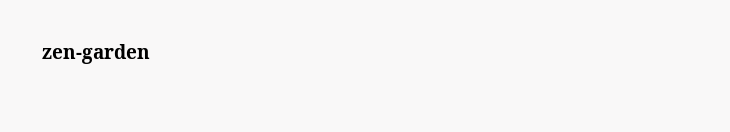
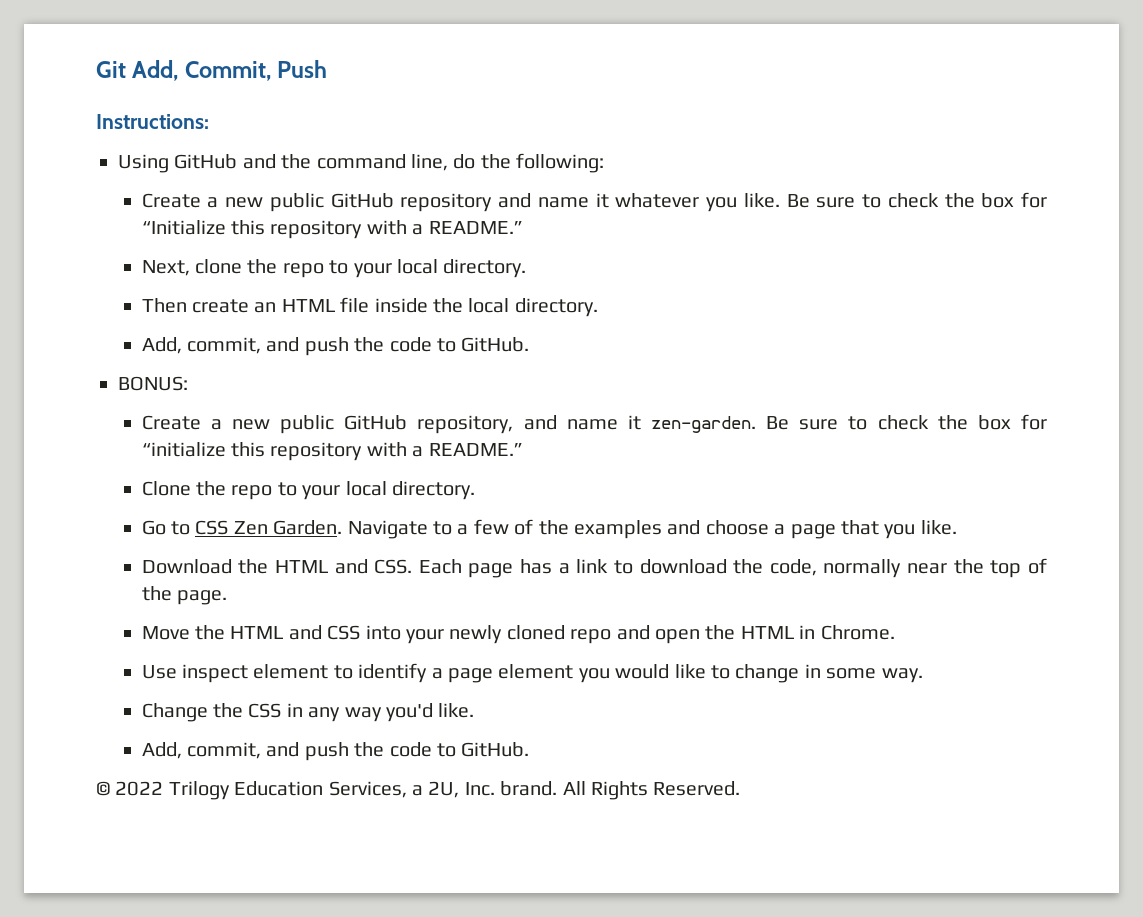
[42,44,150,64] zen-garden -> [96,60,328,81] [96,114,209,129] [118,153,605,173] [141,192,1048,212] [141,220,523,239] [141,259,527,278] [141,297,598,317] [141,337,530,356] [118,376,188,391] [141,414,1047,434] [141,442,523,461] [141,481,476,500] [141,519,957,539] [141,558,1047,578] [141,586,228,605] [141,625,895,644] [141,663,923,683] [141,703,475,722] [141,742,530,761] [96,781,741,800] Git Add, Commit, Push // Instructions: // Using GitHub and the command line, do the following: // Create a new public GitHub repository and name it whatever you like. Be sure to check the box for “Initialize this repository with a README.” // Next, clone the repo to your local directory. // Then create an HTML file inside the local directory. // Add, commit, and push the code to GitHub. // BONUS: // Create a new public GitHub repository, and name it zen-garden. Be sure to check the box for “initialize this repository with a README.” // Clone the repo to your local directory. // Go to CSS Zen Garden. Navigate to a few of the examples and choose a page that you like. // Download the HTML and CSS. Each page has a link to download the code, normally near the top of the page. // Move the HTML and CSS into your newly cloned repo and open the HTML in Chrome. // Use inspect element to identify a page element you would like to change in some way. // Change the CSS in any way you'd like. // Add, commit, and push the code to GitHub. // © 2022 Trilogy Education Services, a 2U, Inc. brand. All Rights Reserved.

